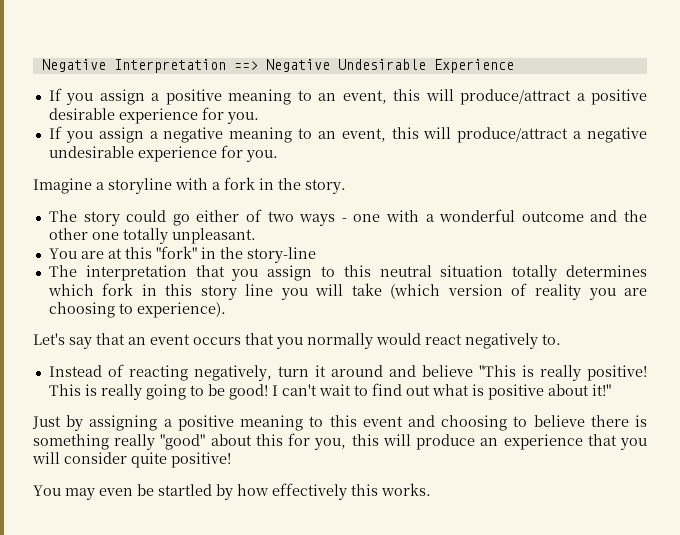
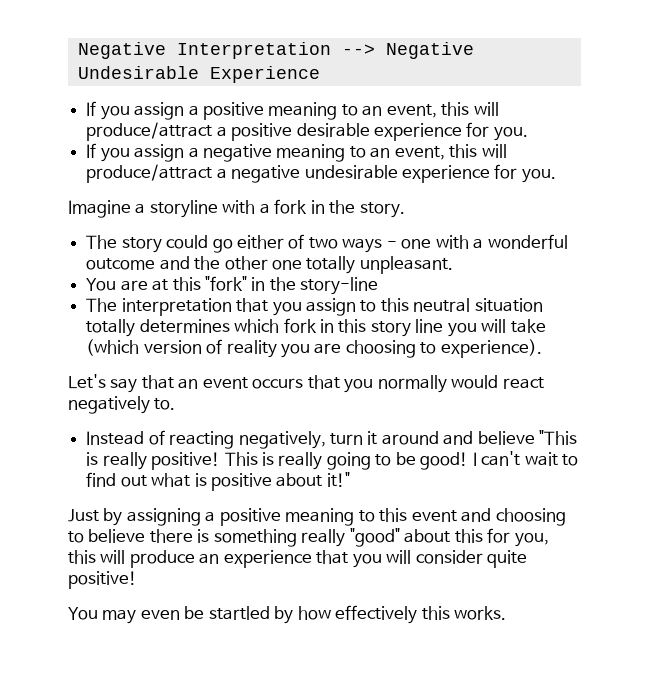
[233,61,258,70] ==> -> [341,44,375,55] -->

